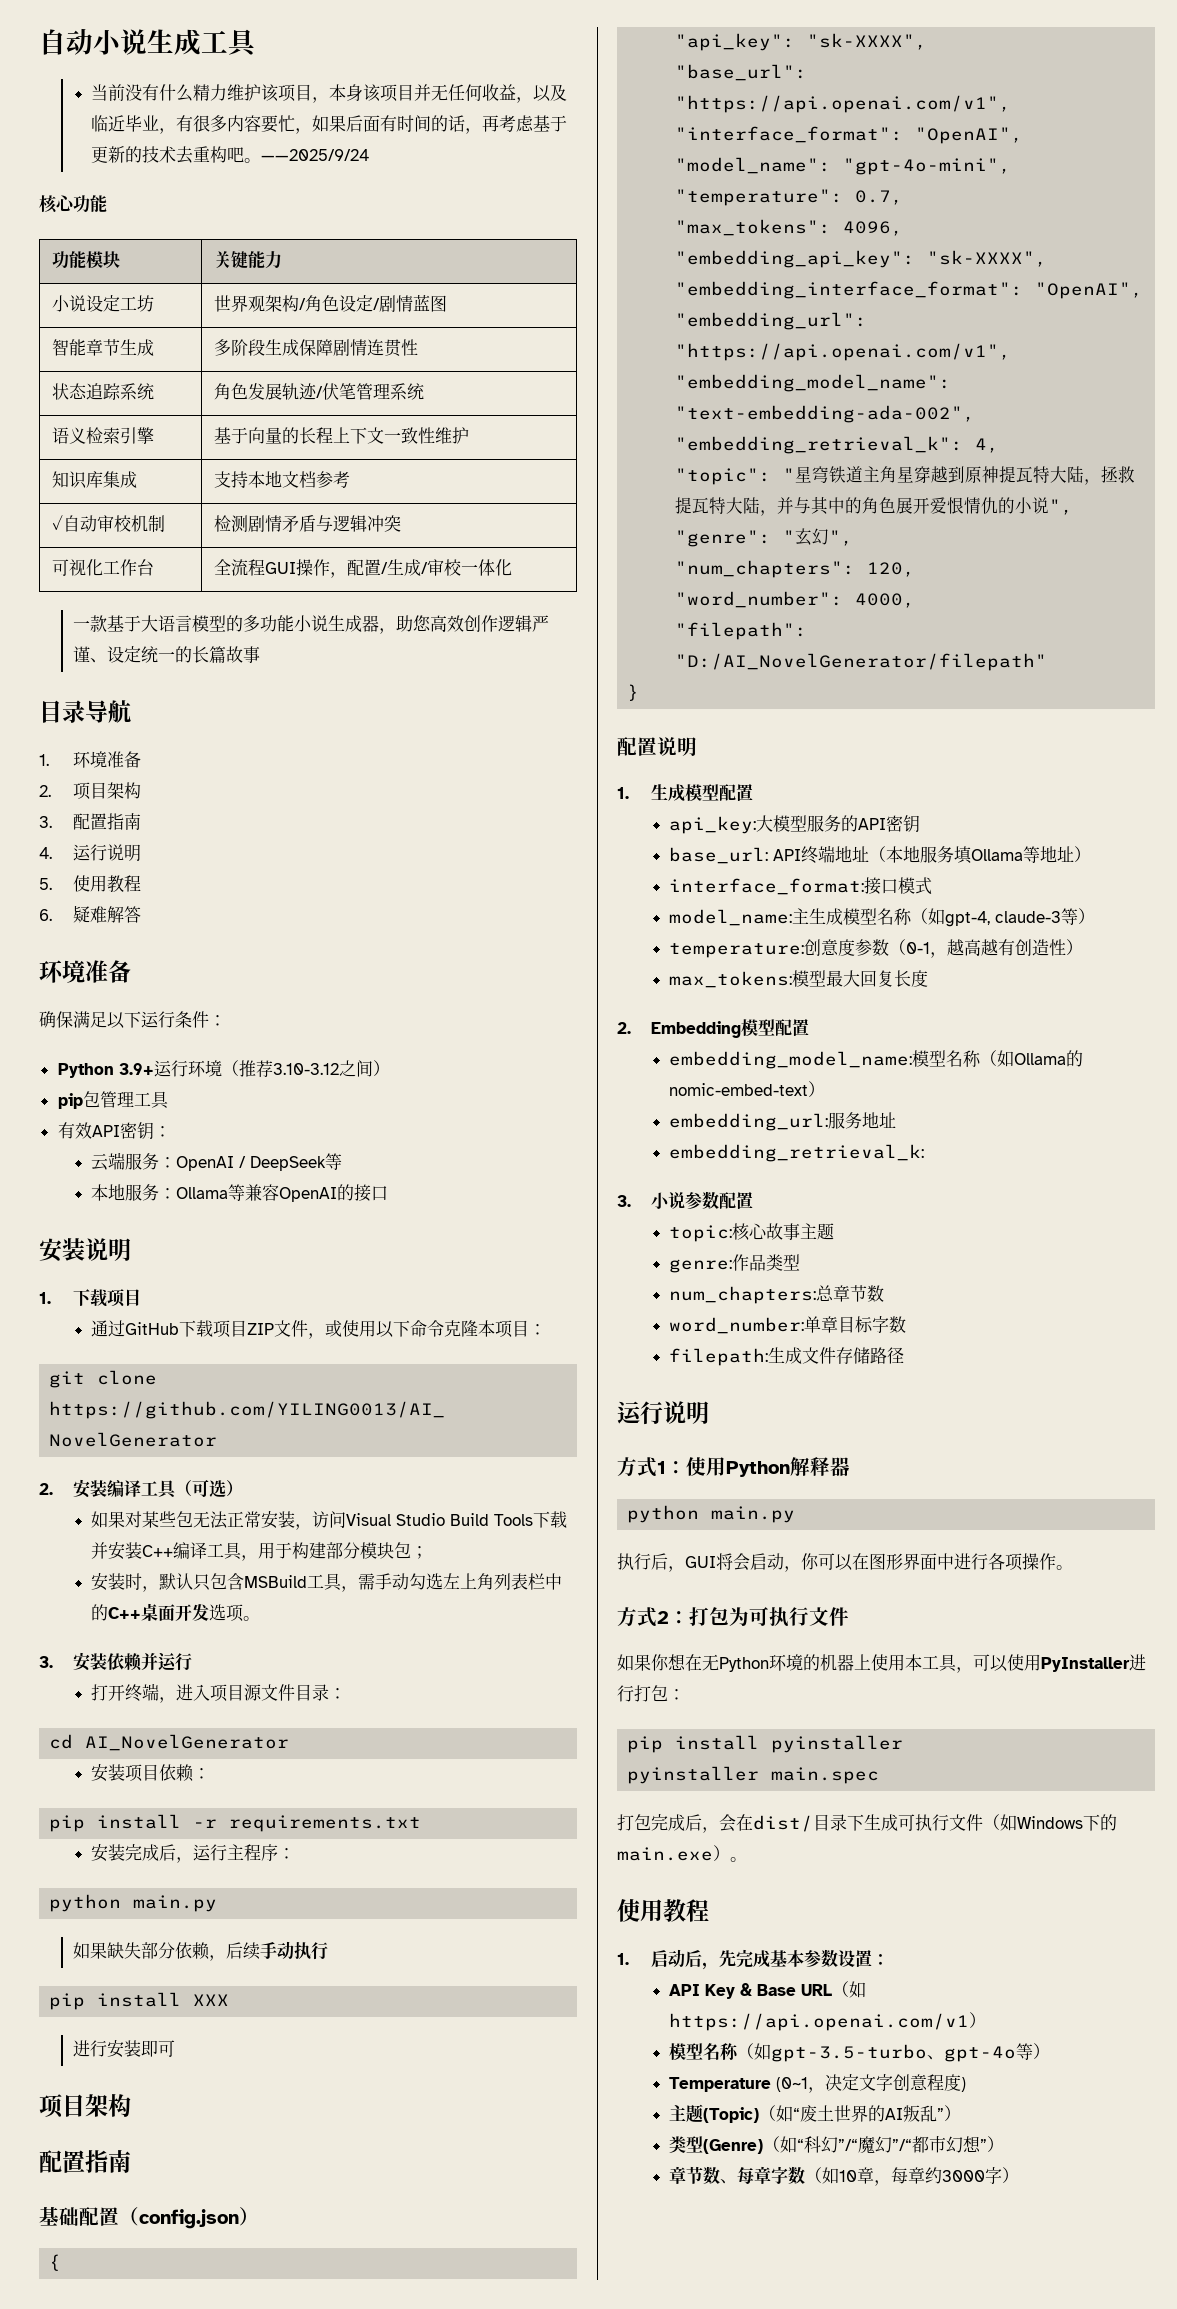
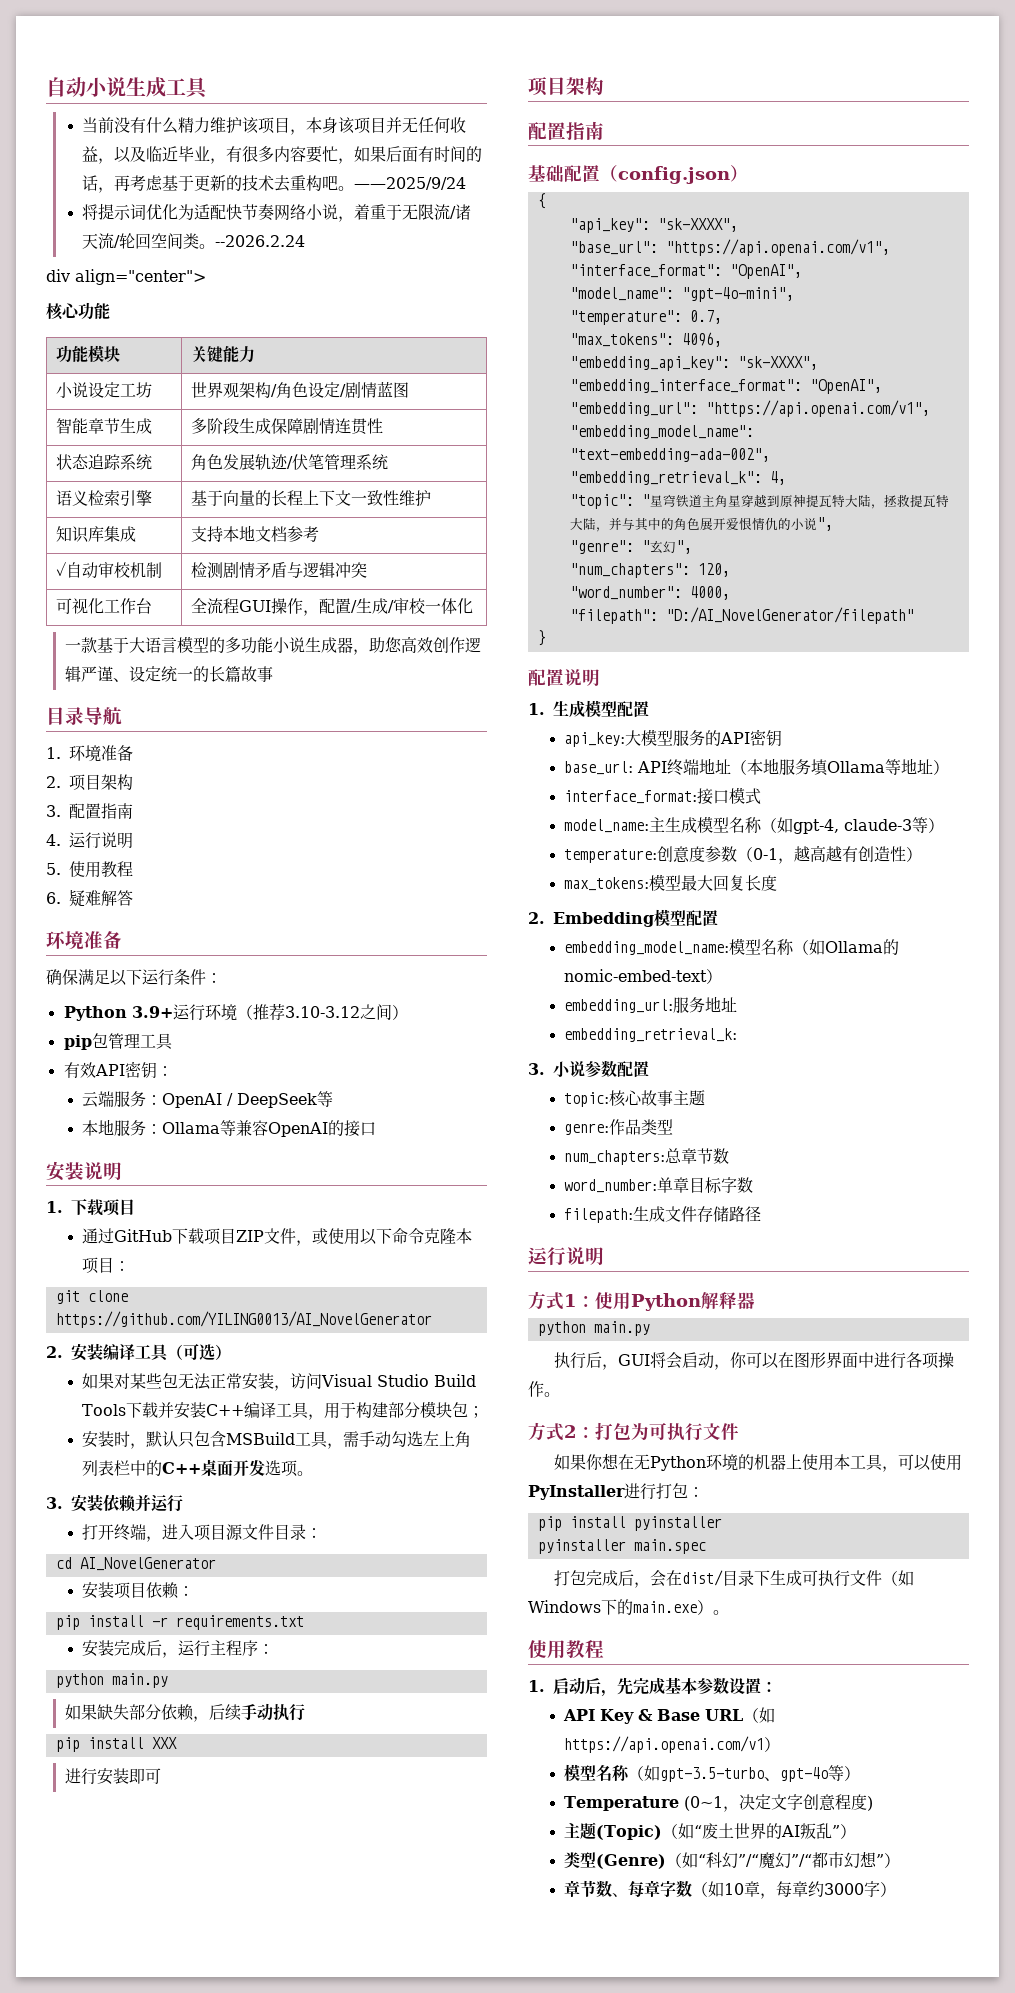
(370, 155) none -> [82,203,472,222] [82,233,306,249] [46,269,206,285] // 将提示词优化为适配快节奏网络小说，着重于无限流/诸天流/轮回空间类。--2026.2.24 // div align="center">

